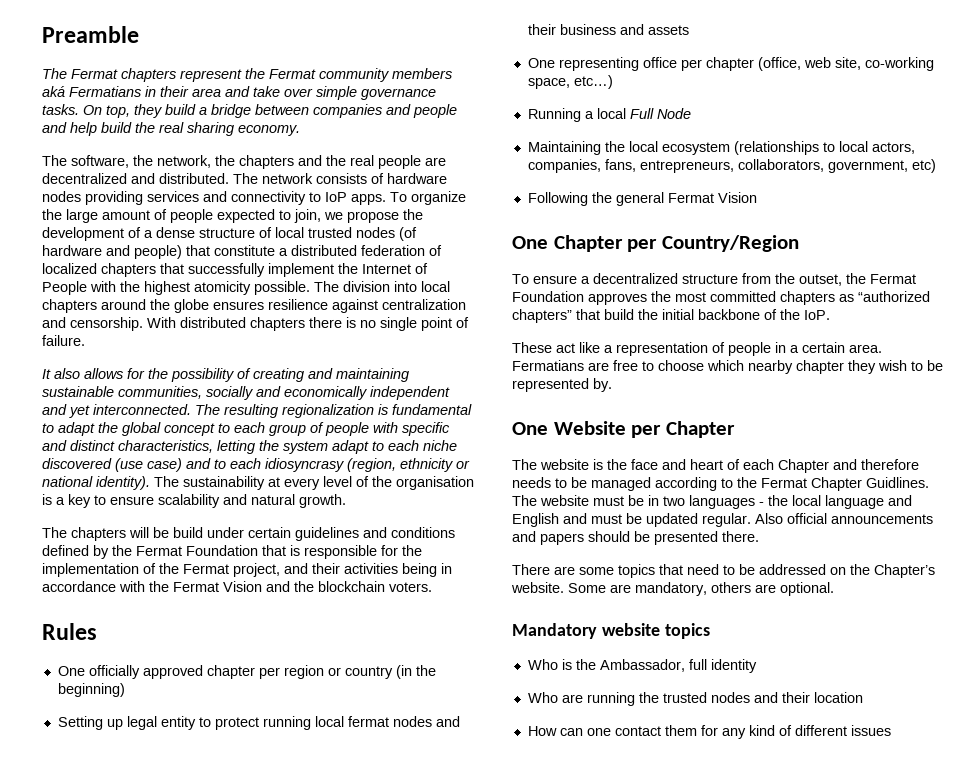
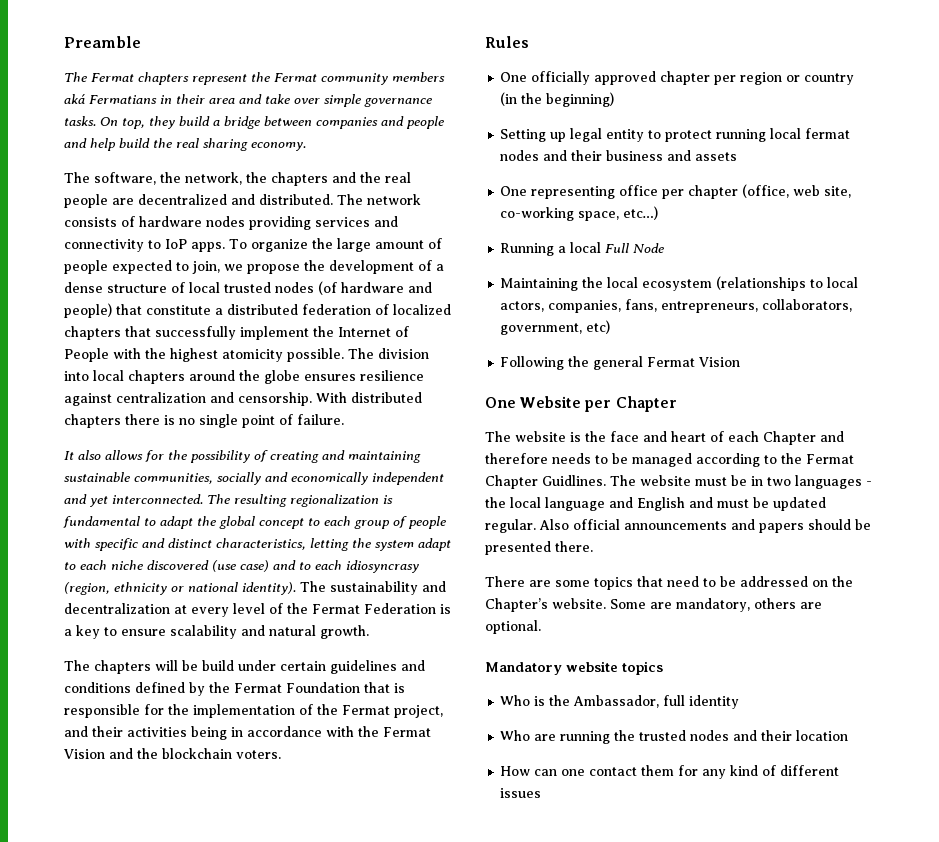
(265, 483) none -> [422,581,446,592] [64,603,170,614] and decentralization
[396,476,474,490] organisation -> [312,603,436,614] Fermat Federation
[512,235,799,252] [512,273,916,286] [512,291,930,305] [512,309,830,323] [512,342,882,356] [512,360,943,374] [512,378,612,392] // One Chapter per Country/Region // To ensure a decentralized structure from the outset, the Fermat Foundation approves the most committed chapters as “authorized chapters” that build the initial backbone of the IoP. // These act like a representation of people in a certain area. Fermatians are free to choose which nearby chapter they wish to be represented by. -> (741, 362) none

